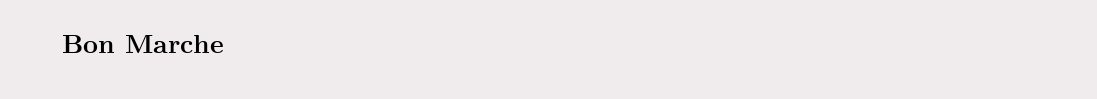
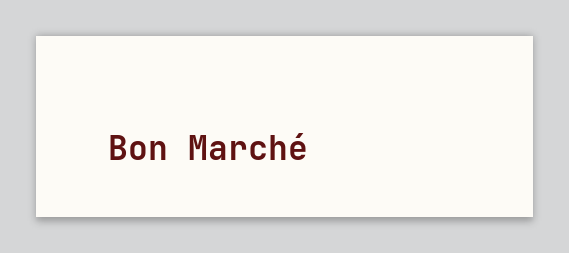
[125,35,224,53] Marche -> [188,133,308,160] Marché

